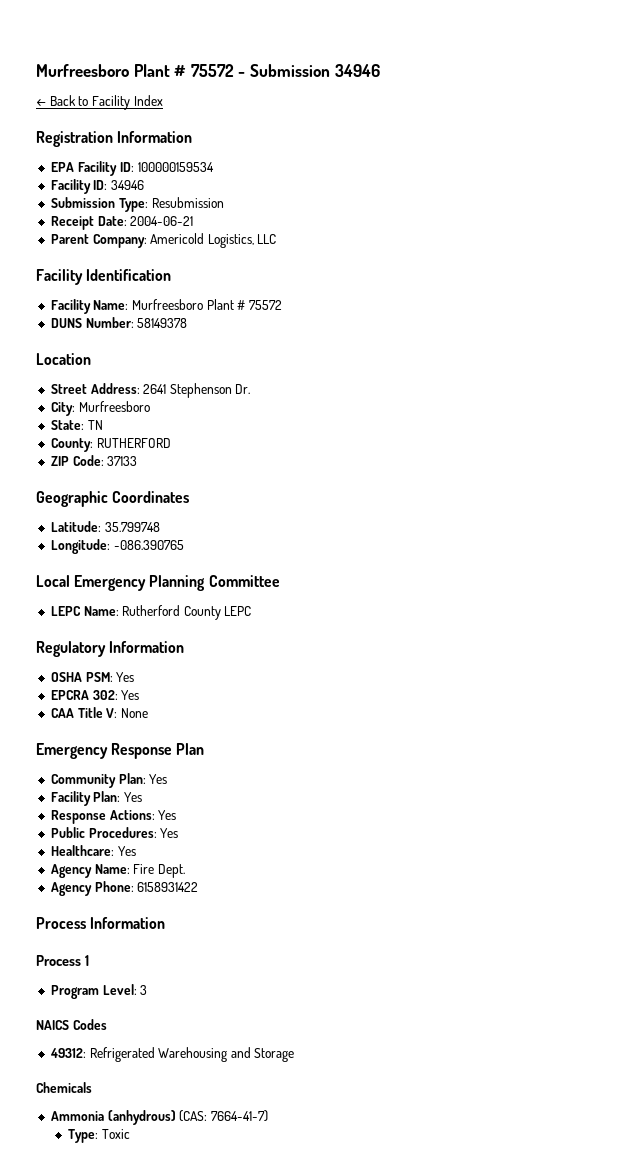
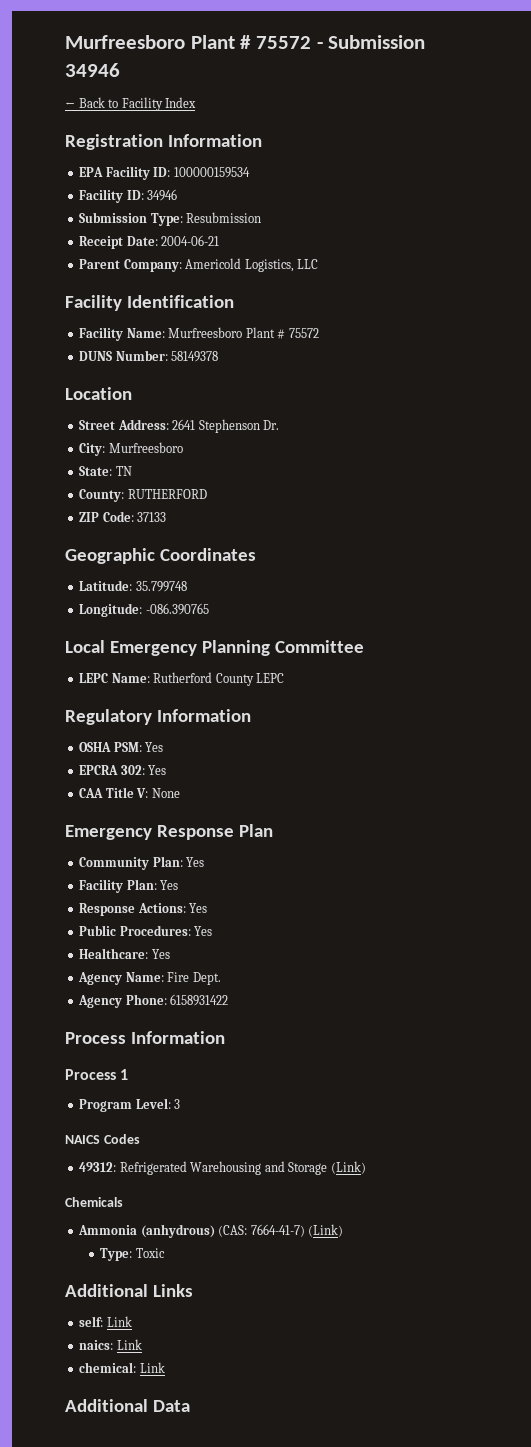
(295, 1055) none -> [330,1161,366,1174] (Link)
(268, 1116) none -> [308,1224,344,1237] (Link)
(130, 1134) none -> [65,1284,193,1297] [79,1316,132,1327] [79,1339,142,1350] [79,1362,165,1373] [65,1399,190,1412] // Additional Links // self: Link // naics: Link // chemical: Link // Additional Data

